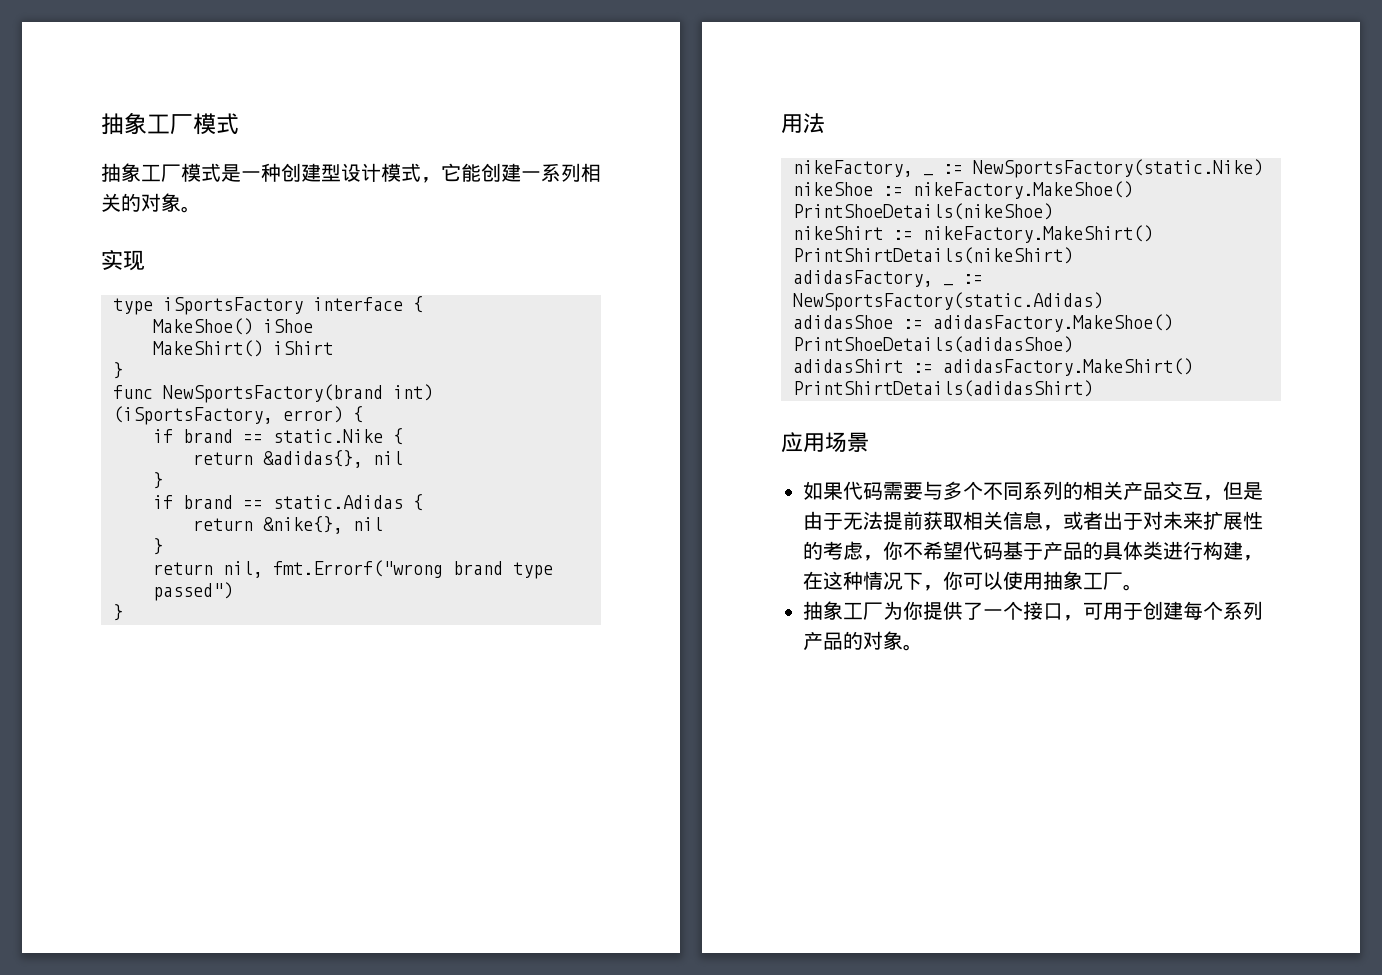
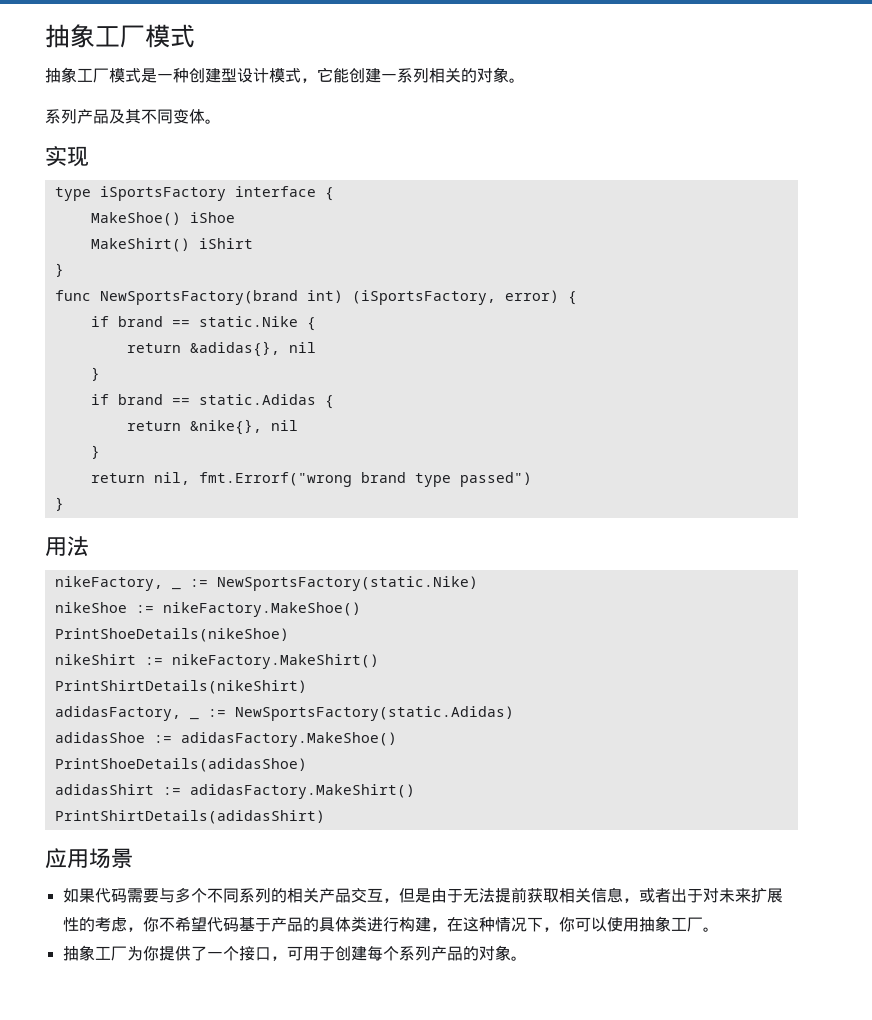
(201, 209) none -> [45,109,221,124] // 系列产品及其不同变体。

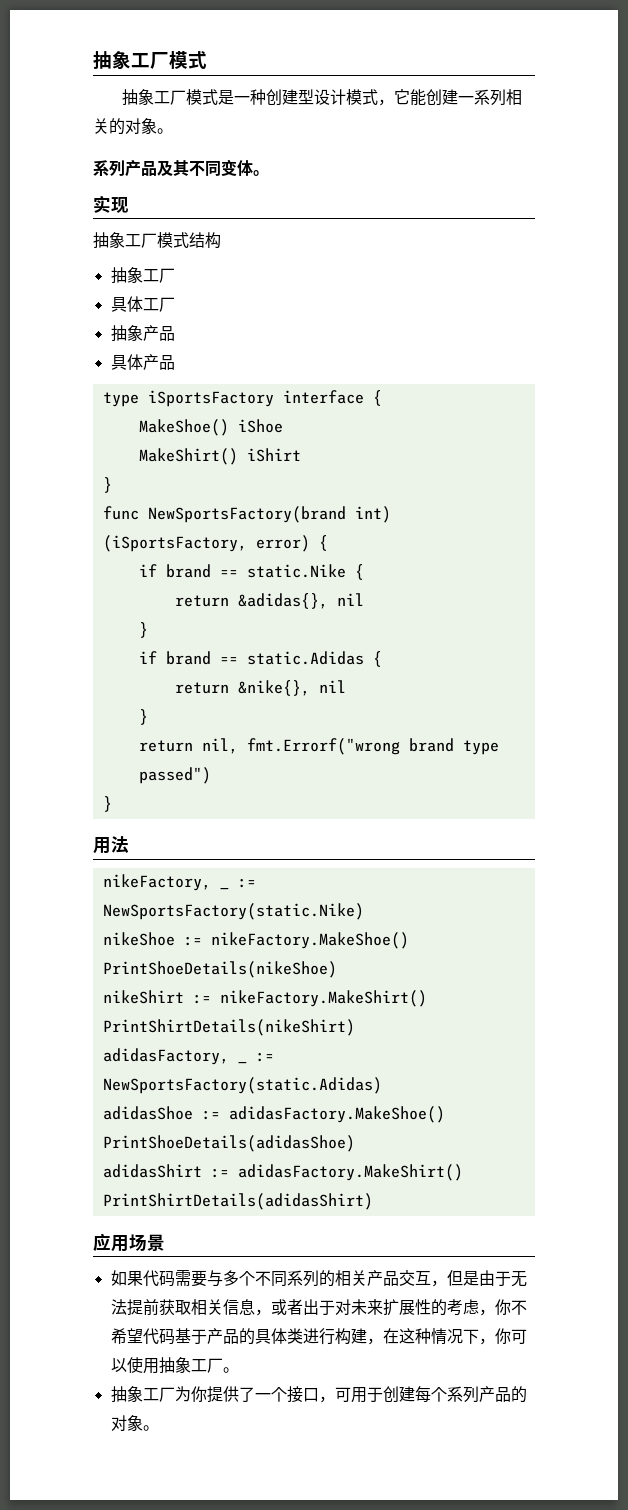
(89, 156) none -> [93,232,221,249] [110,267,175,283] [110,296,175,312] [110,325,175,341] [110,354,175,370] // 抽象工厂模式结构 // 抽象工厂 // 具体工厂 // 抽象产品 // 具体产品

